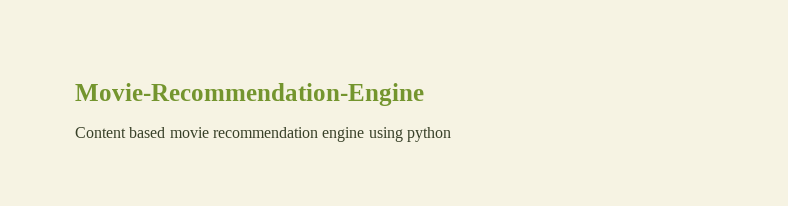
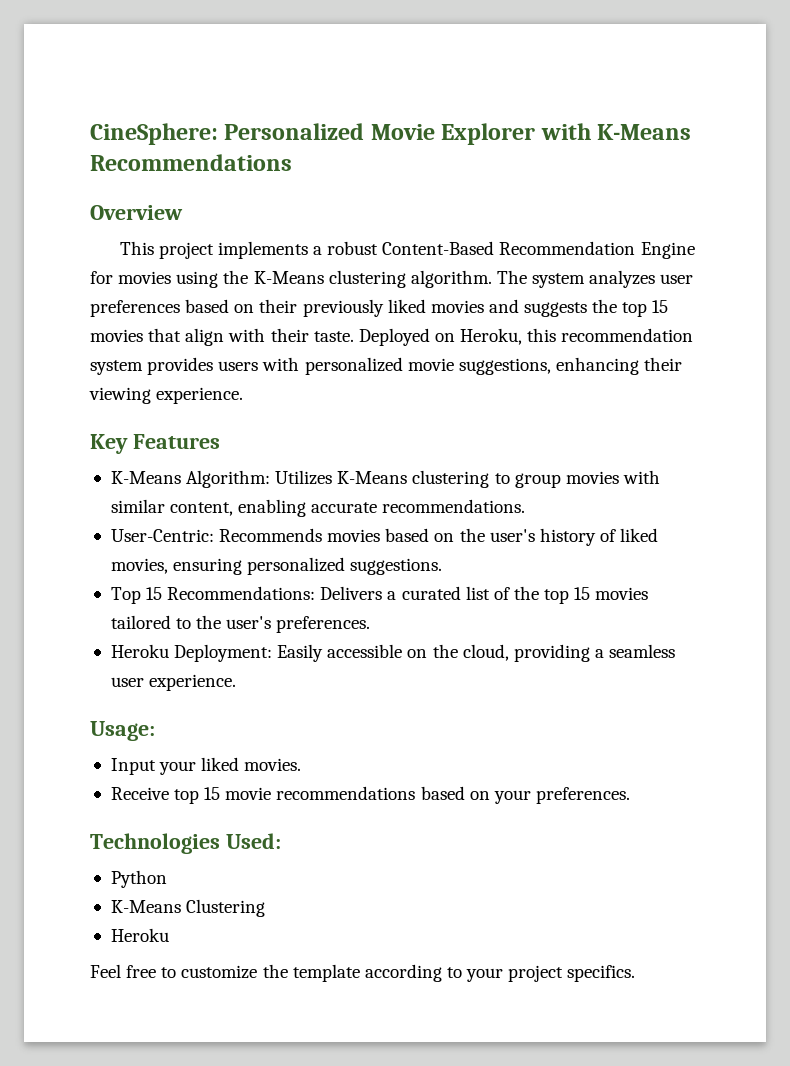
[75,83,424,106] [75,127,451,142] Movie-Recommendation-Engine // Content based movie recommendation engine using python -> [90,123,692,145] [90,154,292,171] [90,205,183,220] [119,241,695,259] [90,270,694,288] [90,299,669,317] [90,328,694,346] [90,357,683,375] [89,387,244,404] [90,434,220,454] [110,470,660,488] [110,499,526,517] [110,528,659,546] [110,557,443,575] [110,586,649,604] [110,615,371,633] [110,644,676,662] [110,674,237,691] [90,721,155,741] [110,757,302,775] [110,786,630,804] [90,833,281,854] [110,870,167,888] [110,899,266,917] [110,928,169,942] [90,964,636,982] CineSphere: Personalized Movie Explorer with K-Means Recommendations // Overview // This project implements a robust Content-Based Recommendation Engine for movies using the K-Means clustering algorithm. The system analyzes user preferences based on their previously liked movies and suggests the top 15 movies that align with their taste. Deployed on Heroku, this recommendation system provides users with personalized movie suggestions, enhancing their viewing experience. // Key Features // K-Means Algorithm: Utilizes K-Means clustering to group movies with similar content, enabling accurate recommendations. // User-Centric: Recommends movies based on the user's history of liked movies, ensuring personalized suggestions. // Top 15 Recommendations: Delivers a curated list of the top 15 movies tailored to the user's preferences. // Heroku Deployment: Easily accessible on the cloud, providing a seamless user experience. // Usage: // Input your liked movies. // Receive top 15 movie recommendations based on your preferences. // Technologies Used: // Python // K-Means Clustering // Heroku // Feel free to customize the template according to your project specifics.

